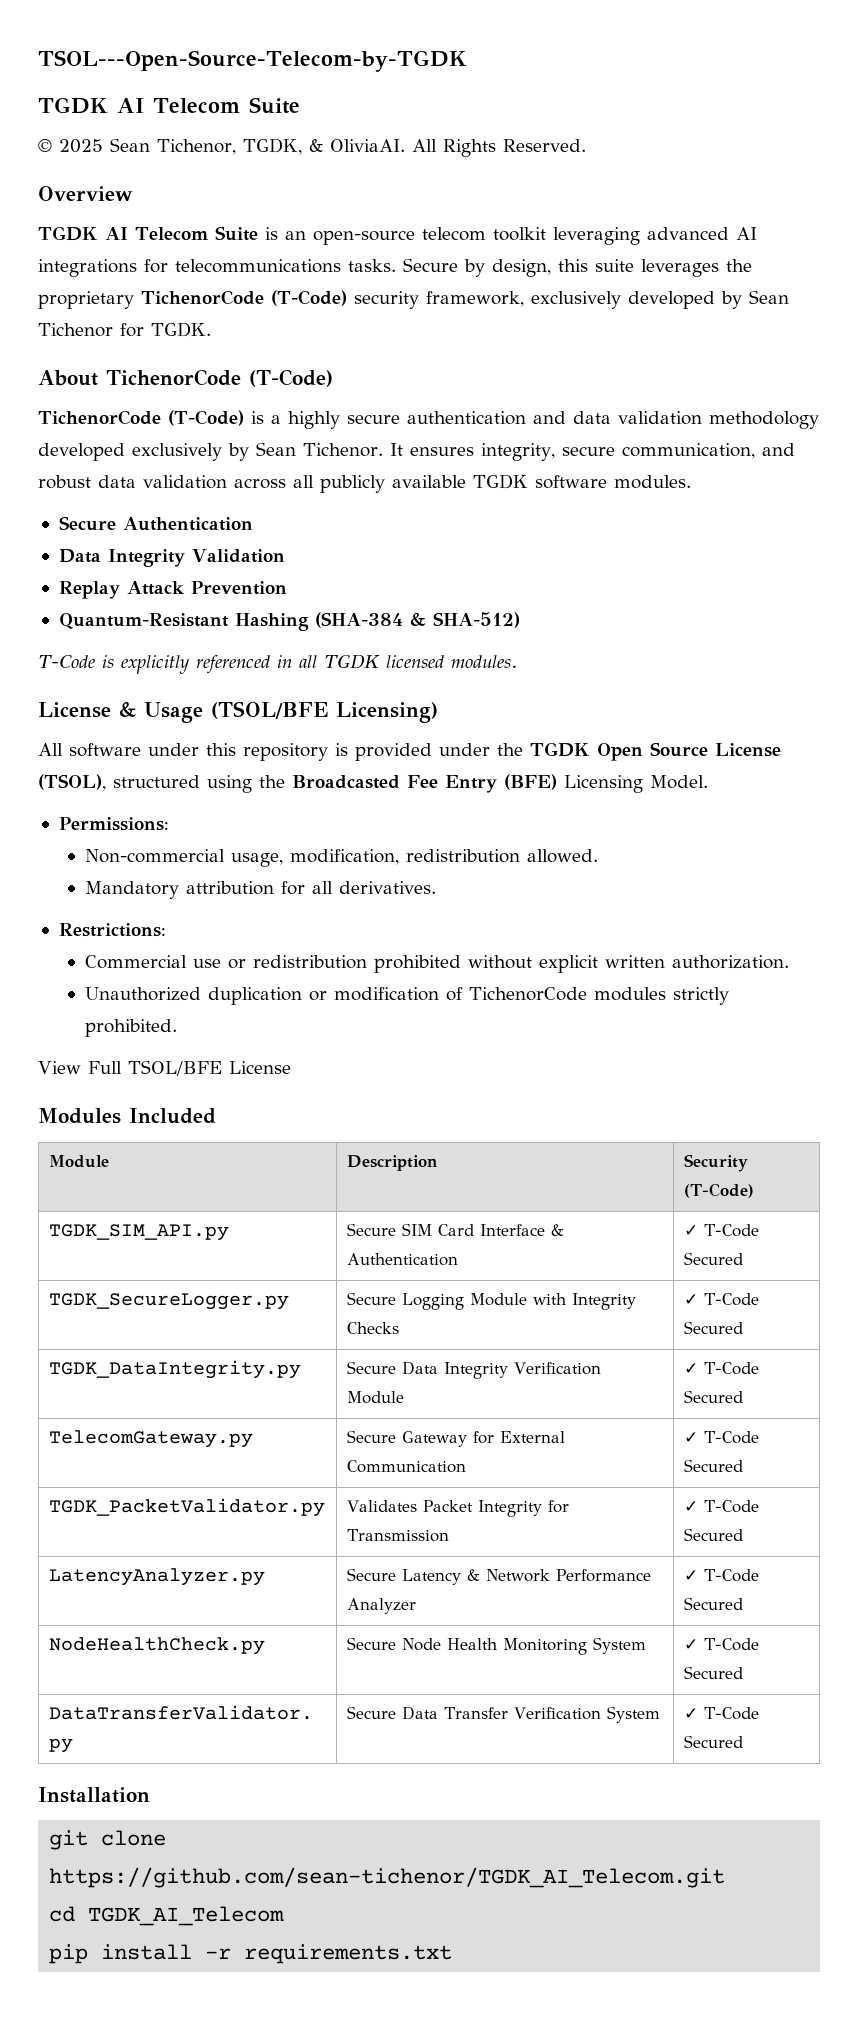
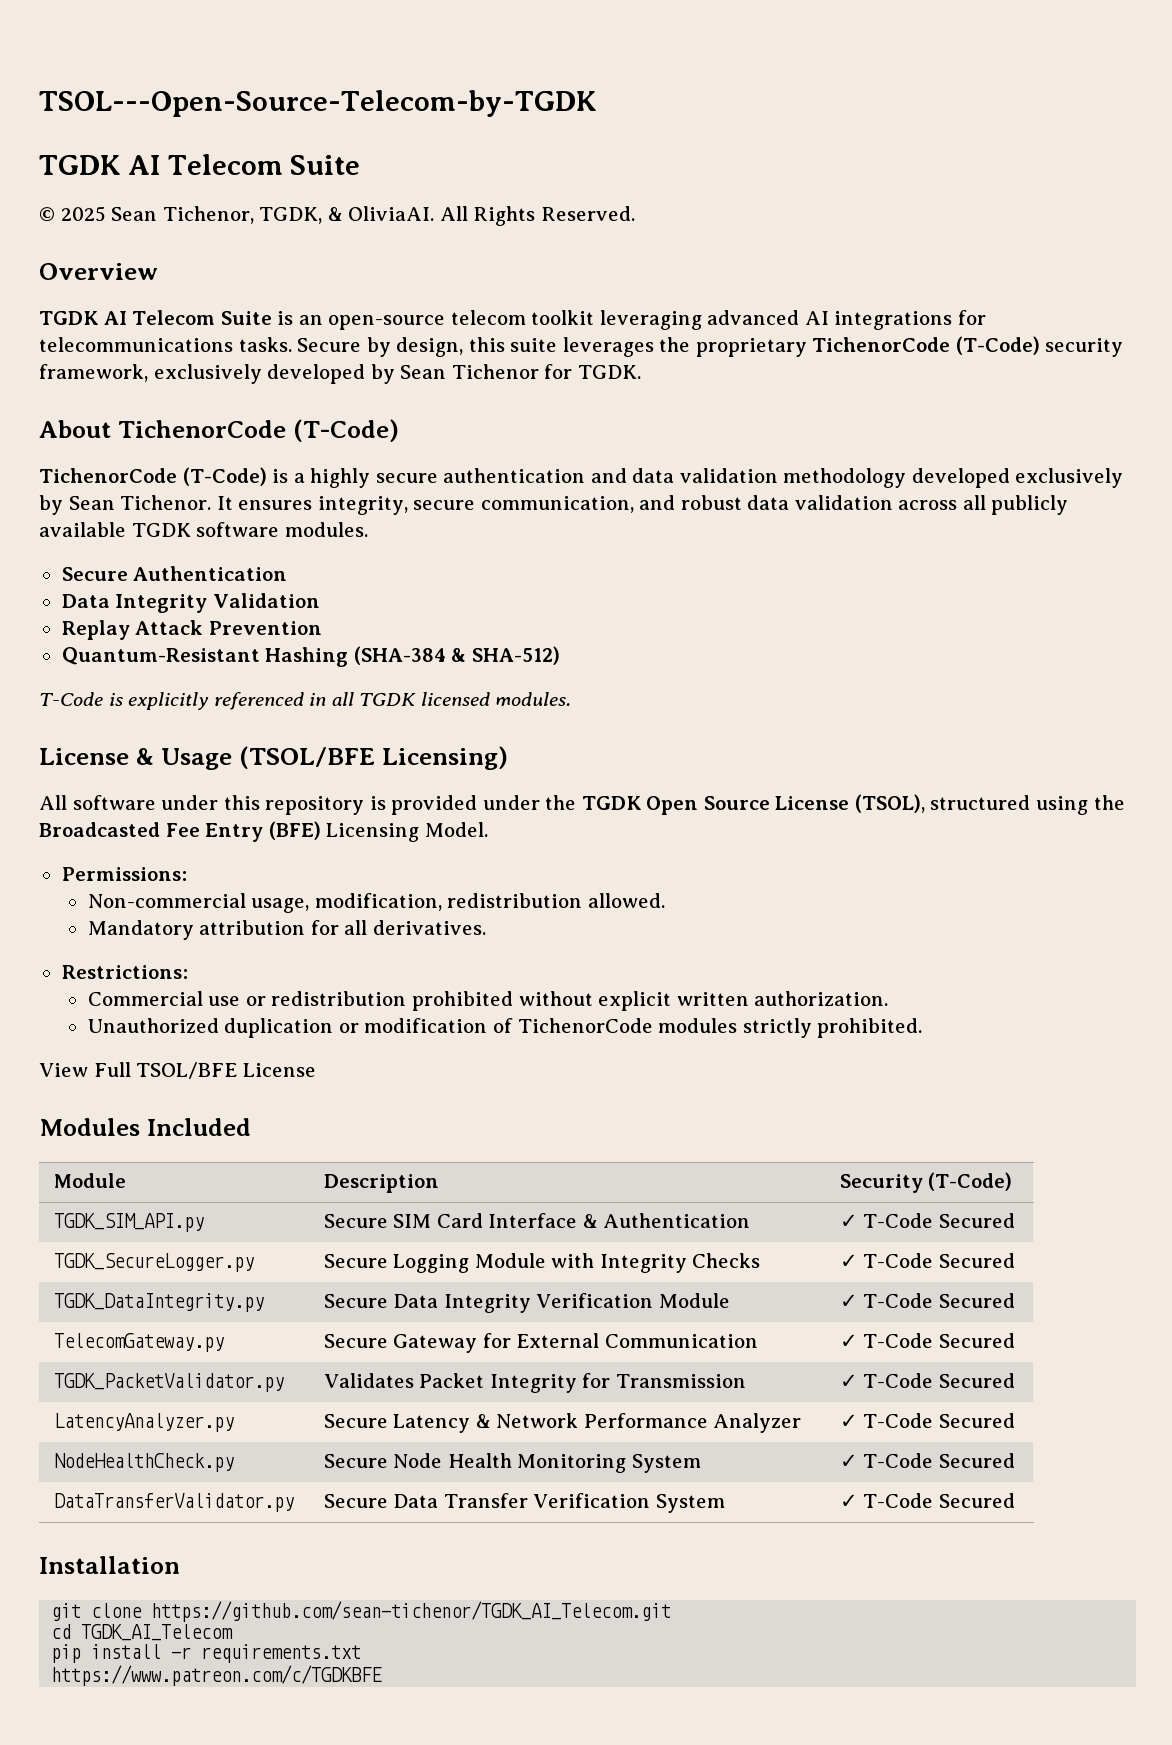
(453, 1954) none -> [51,1665,383,1686] // https://www.patreon.com/c/TGDKBFE

